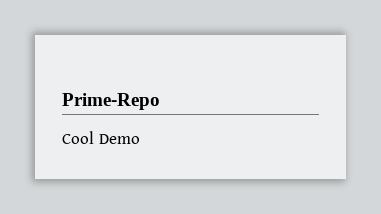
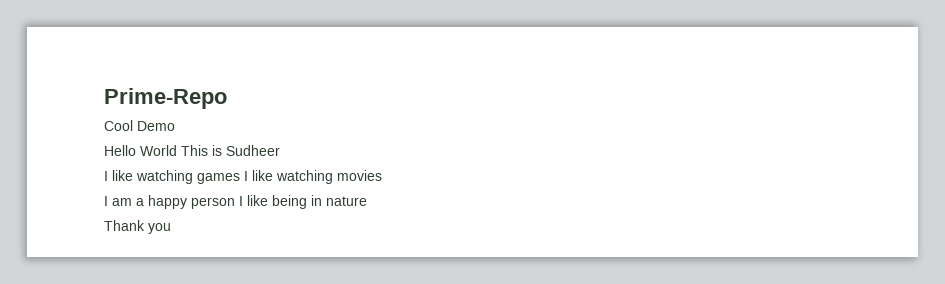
(140, 139) none -> [104,145,280,156] [104,170,382,184] [104,195,367,209] [104,220,171,234] // Hello World This is Sudheer // I like watching games I like watching movies // I am a happy person I like being in nature // Thank you

